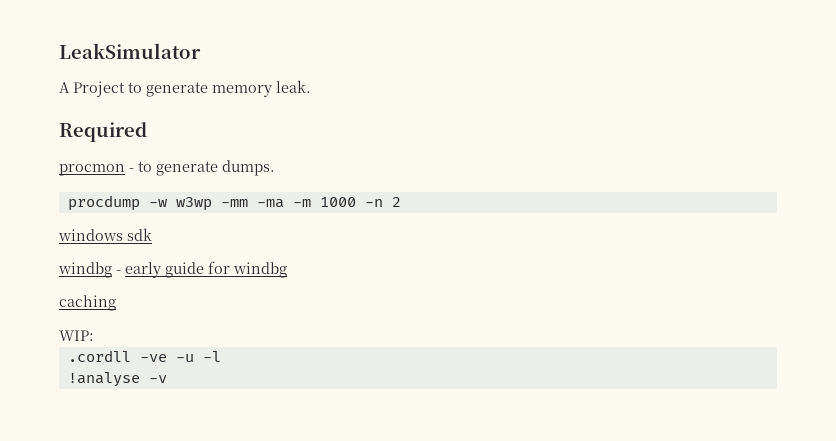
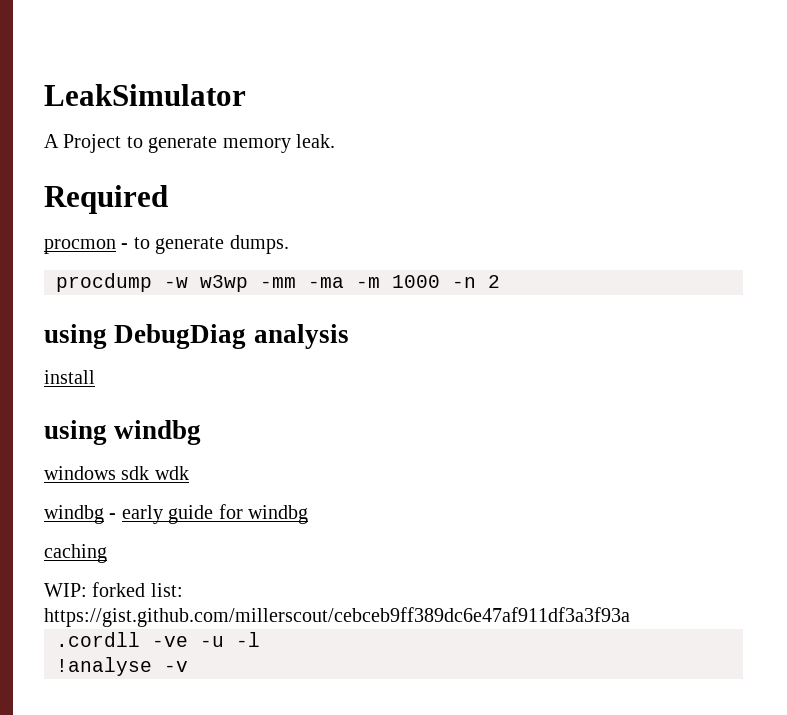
(401, 202) none -> [44,324,349,349] [44,370,95,384] [44,420,202,445] // using DebugDiag analysis // install // using windbg
(152, 234) none -> [154,466,189,480] wdk
(94, 335) none -> [92,582,183,597] [44,607,630,627] forked list: https://gist.github.com/millerscout/cebceb9ff389dc6e47af911df3a3f93a

